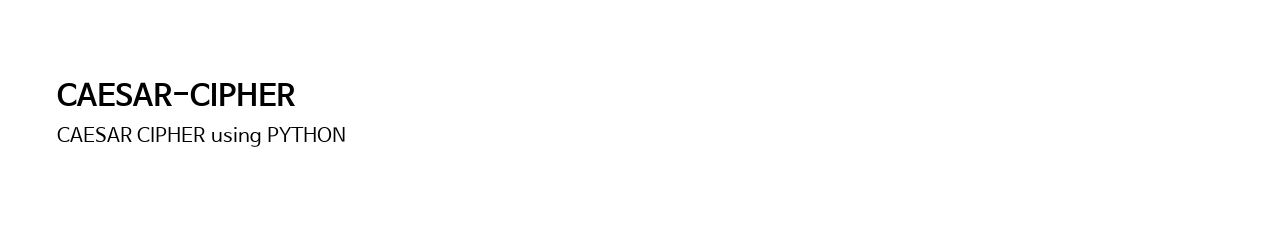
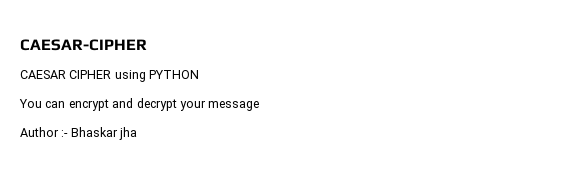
(346, 134) none -> [19,98,260,111] [20,127,138,140] // You can encrypt and decrypt your message // Author :- Bhaskar jha

